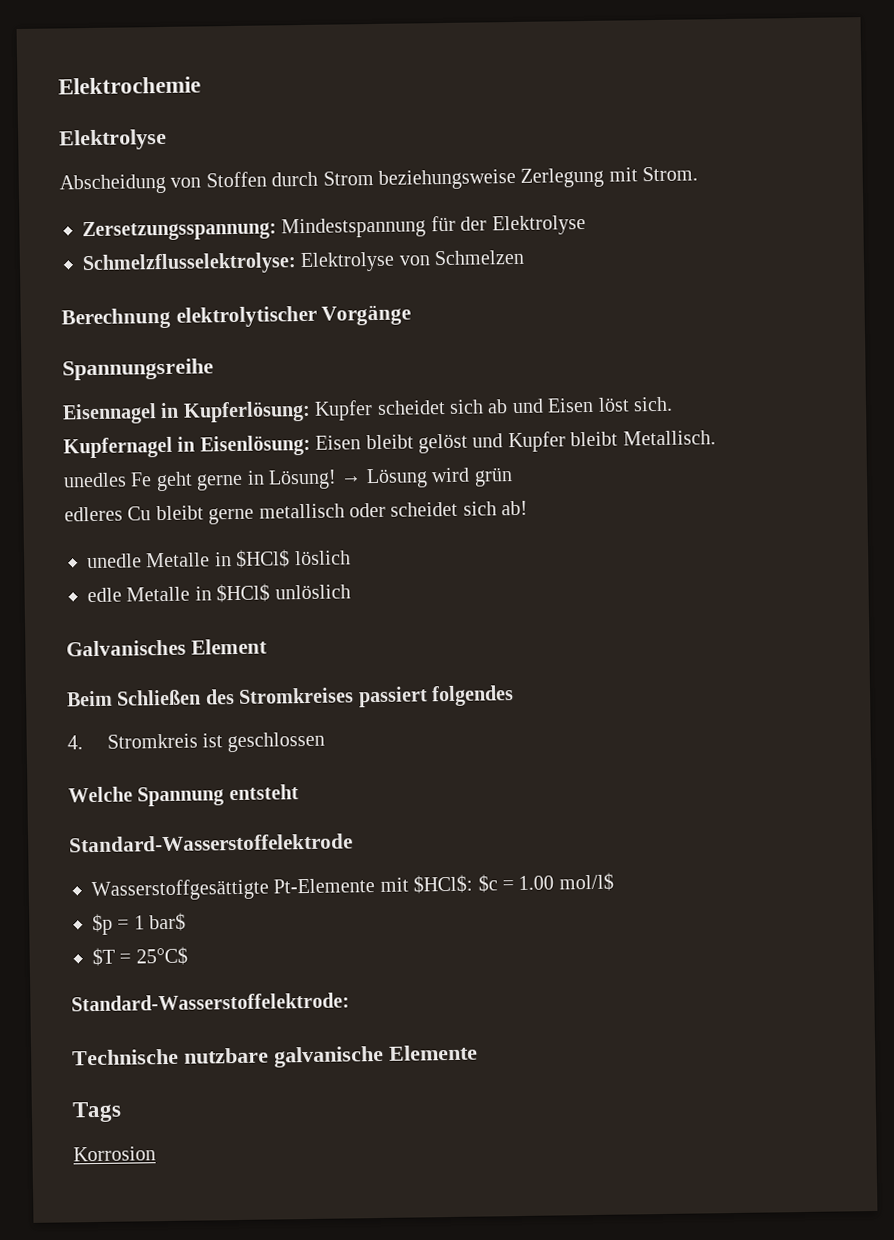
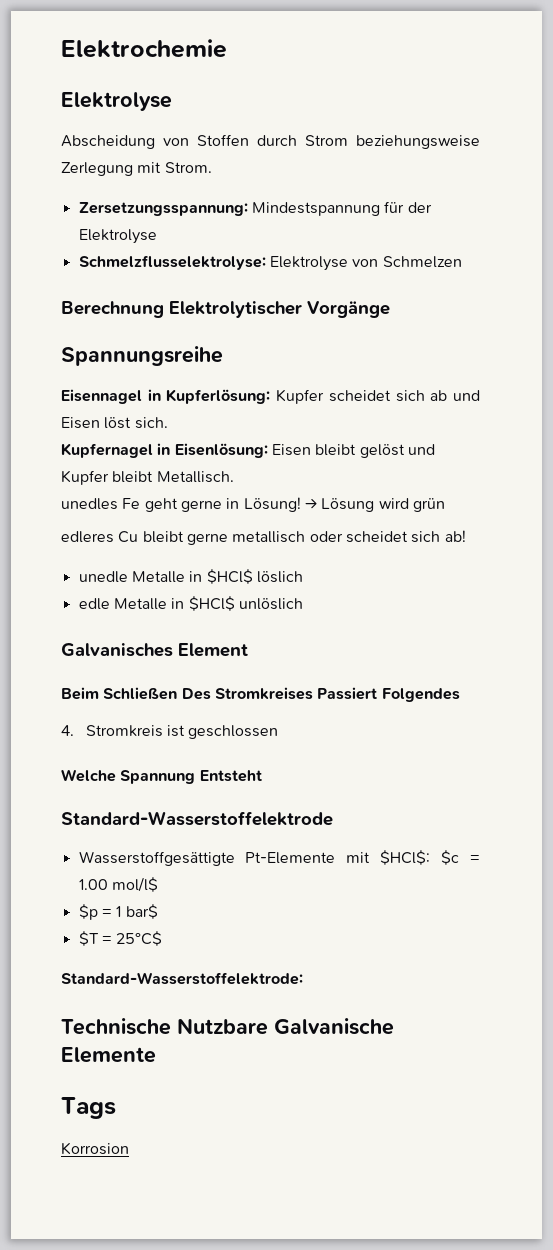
[175,305,317,328] elektrolytischer -> [169,301,302,318] Elektrolytischer
[204,685,514,708] des Stromkreises passiert folgendes -> [181,687,460,702] Des Stromkreises Passiert Folgendes
[228,784,299,801] entsteht -> [199,770,262,782] Entsteht
[184,1045,384,1068] nutzbare galvanische -> [177,1018,394,1035] Nutzbare Galvanische

